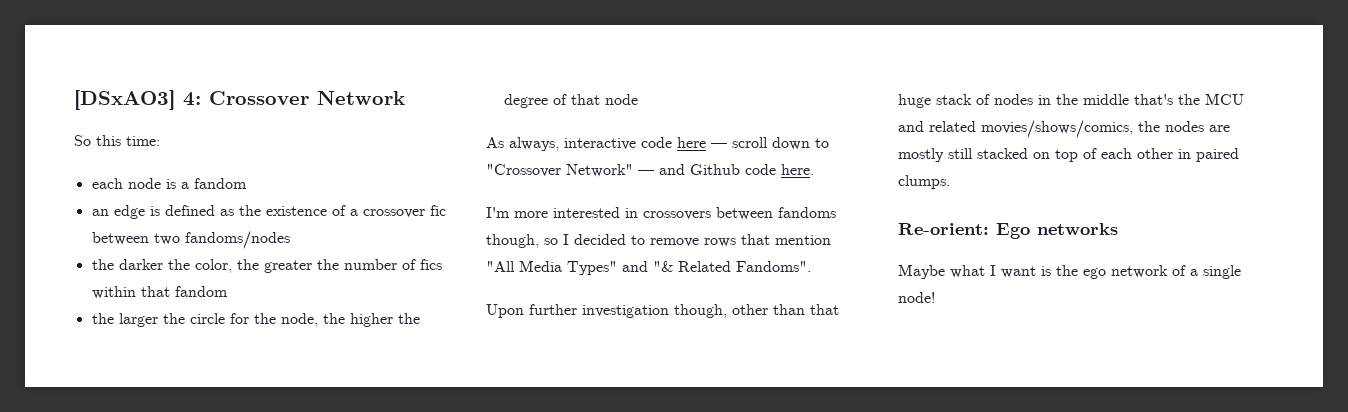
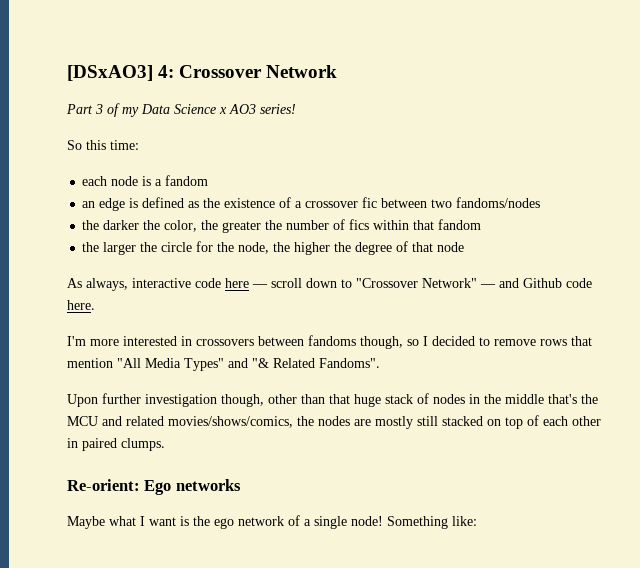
(405, 98) none -> [66,103,296,117] // Part 3 of my Data Science x AO3 series!
(935, 297) none -> [387,516,477,529] Something like:

